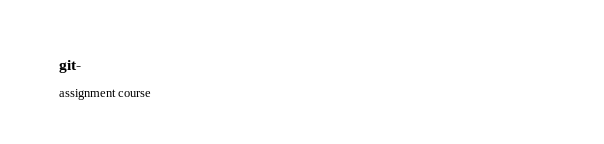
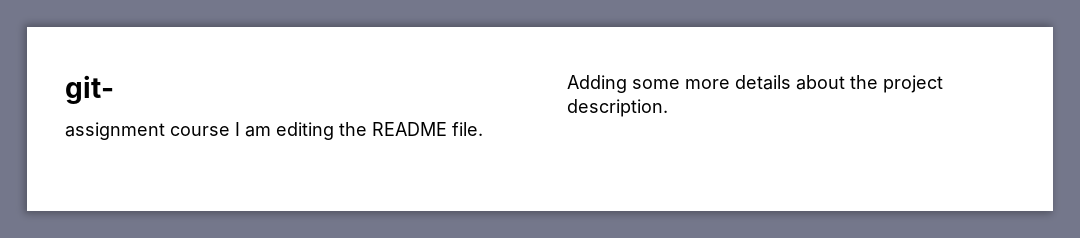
(152, 94) none -> [235,122,483,140] [567,75,943,93] [567,99,668,117] I am editing the README file. Adding some more details about the project description.

